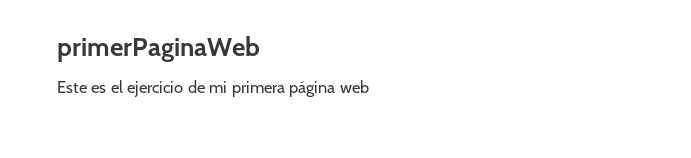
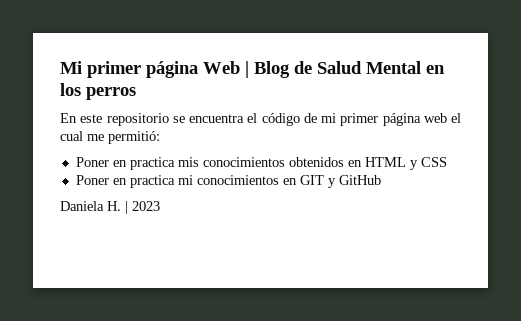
[57,36,260,62] [57,80,184,97] primerPaginaWeb // Este es el ejercicio -> [60,61,445,78] [60,83,136,100] [60,113,300,126] Mi primer página Web | Blog de Salud Mental en los perros // En este repositorio se encuentra el código
[231,81,285,97] primera -> [340,113,379,126] primer
(369, 86) none -> [451,113,461,123] [60,131,160,144] [75,157,447,170] [75,175,381,188] [60,201,160,214] el cual me permitió: // Poner en practica mis conocimientos obtenidos en HTML y CSS // Poner en practica mi conocimientos en GIT y GitHub // Daniela H. | 2023

